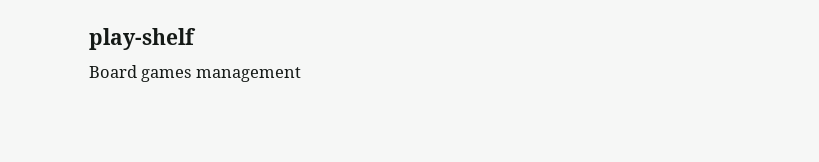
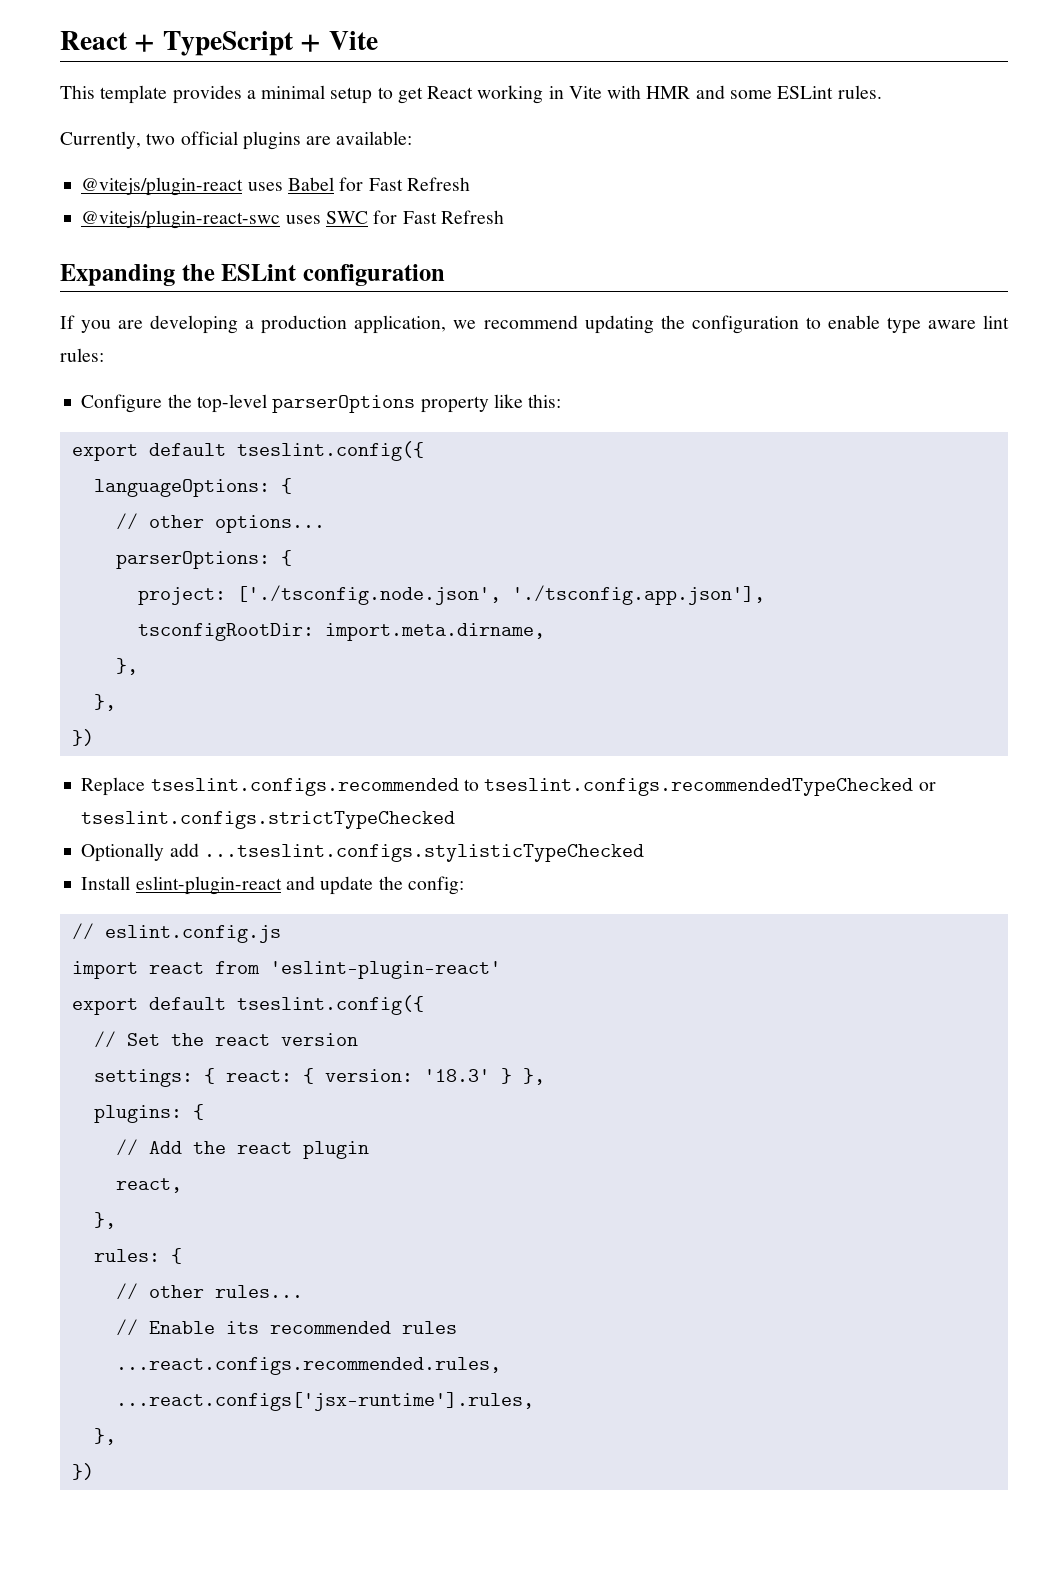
[89,28,196,50] [89,65,301,82] play-shelf // Board games management -> [60,31,378,56] [60,85,882,104] [60,131,413,150] [81,177,470,196] [81,210,504,229] [60,264,445,286] [60,315,1009,334] [60,348,104,362] [81,394,562,413] [71,441,424,461] [93,478,292,497] [115,513,325,533] [115,550,292,569] [137,585,765,605] [137,623,545,641] [115,658,138,675] [93,694,116,711] [71,729,94,746] [81,777,936,796] [81,811,456,829] [81,843,644,862] [81,876,464,895] [71,923,281,943] [71,961,501,979] [71,995,424,1015] [93,1031,358,1048] [93,1068,545,1087] [93,1104,204,1123] [115,1139,369,1159] [115,1178,182,1193] [93,1212,116,1229] [93,1248,182,1264] [115,1283,303,1300] [115,1319,457,1336] [115,1357,501,1375] [115,1392,534,1411] [93,1428,116,1445] [71,1463,94,1480] React + TypeScript + Vite // This template provides a minimal setup to get React working in Vite with HMR and some ESLint rules. // Currently, two official plugins are available: // @vitejs/plugin-react uses Babel for Fast Refresh // @vitejs/plugin-react-swc uses SWC for Fast Refresh // Expanding the ESLint configuration // If you are developing a production application, we recommend updating the configuration to enable type aware lint rules: // Configure the top-level parserOptions property like this: // export default tseslint.config({ // languageOptions: { // // other options... // parserOptions: { // project: ['./tsconfig.node.json', './tsconfig.app.json'], // tsconfigRootDir: import.meta.dirname, // }, // }, // }) // Replace tseslint.configs.recommended to tseslint.configs.recommendedTypeChecked or tseslint.configs.strictTypeChecked // Optionally add ...tseslint.configs.stylisticTypeChecked // Install eslint-plugin-react and update the config: // // eslint.config.js // import react from 'eslint-plugin-react' // export default tseslint.config({ // // Set the react version // settings: { react: { version: '18.3' } }, // plugins: { // // Add the react plugin // react, // }, // rules: { // // other rules... // // Enable its recommended rules // ...react.configs.recommended.rules, // ...react.configs['jsx-runtime'].rules, // }, // })

